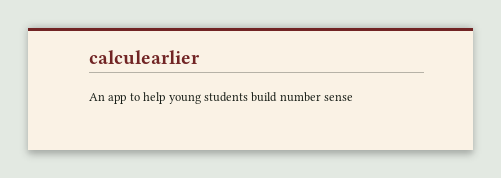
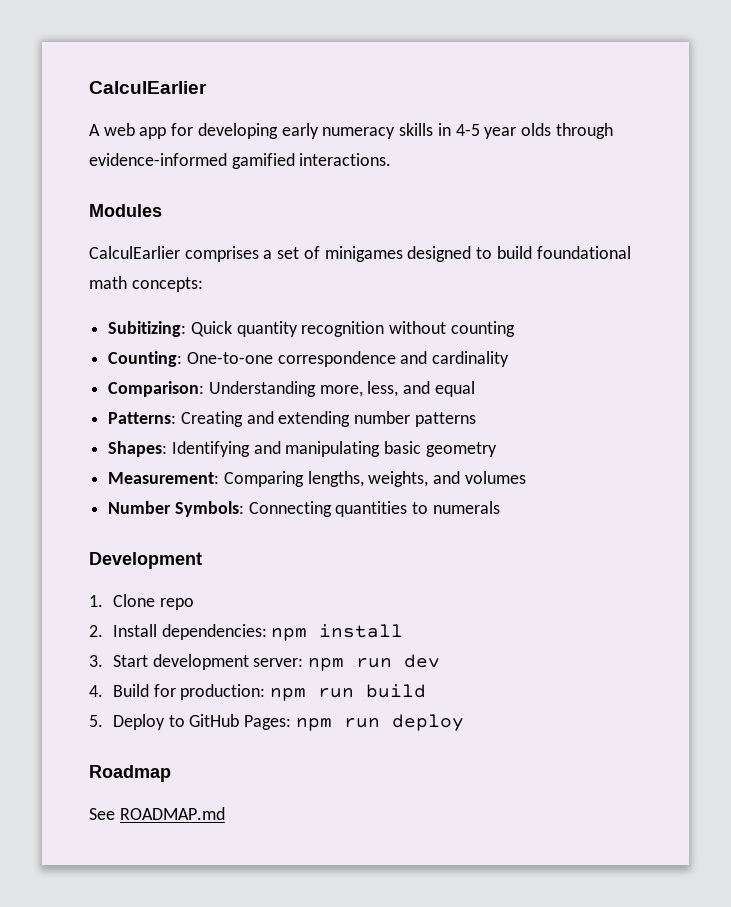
[89,50,200,65] [89,92,353,104] calculearlier // An app to help young students build number sense -> [89,81,207,94] [89,123,613,139] [89,153,392,169] [89,204,162,217] [89,246,631,262] [89,276,203,292] [108,321,515,337] [108,351,510,367] [108,381,475,397] [108,411,476,427] [108,441,497,457] [108,471,526,487] [108,501,500,517] [89,552,202,569] [89,594,194,610] [89,624,404,641] [89,654,440,671] [89,684,426,701] [89,714,464,731] [89,765,171,782] [89,807,225,820] CalculEarlier // A web app for developing early numeracy skills in 4-5 year olds through evidence-informed gamified interactions. // Modules // CalculEarlier comprises a set of minigames designed to build foundational math concepts: // Subitizing: Quick quantity recognition without counting // Counting: One-to-one correspondence and cardinality // Comparison: Understanding more, less, and equal // Patterns: Creating and extending number patterns // Shapes: Identifying and manipulating basic geometry // Measurement: Comparing lengths, weights, and volumes // Number Symbols: Connecting quantities to numerals // Development // 1. Clone repo // 2. Install dependencies: npm install // 3. Start development server: npm run dev // 4. Build for production: npm run build // 5. Deploy to GitHub Pages: npm run deploy // Roadmap // See ROADMAP.md

